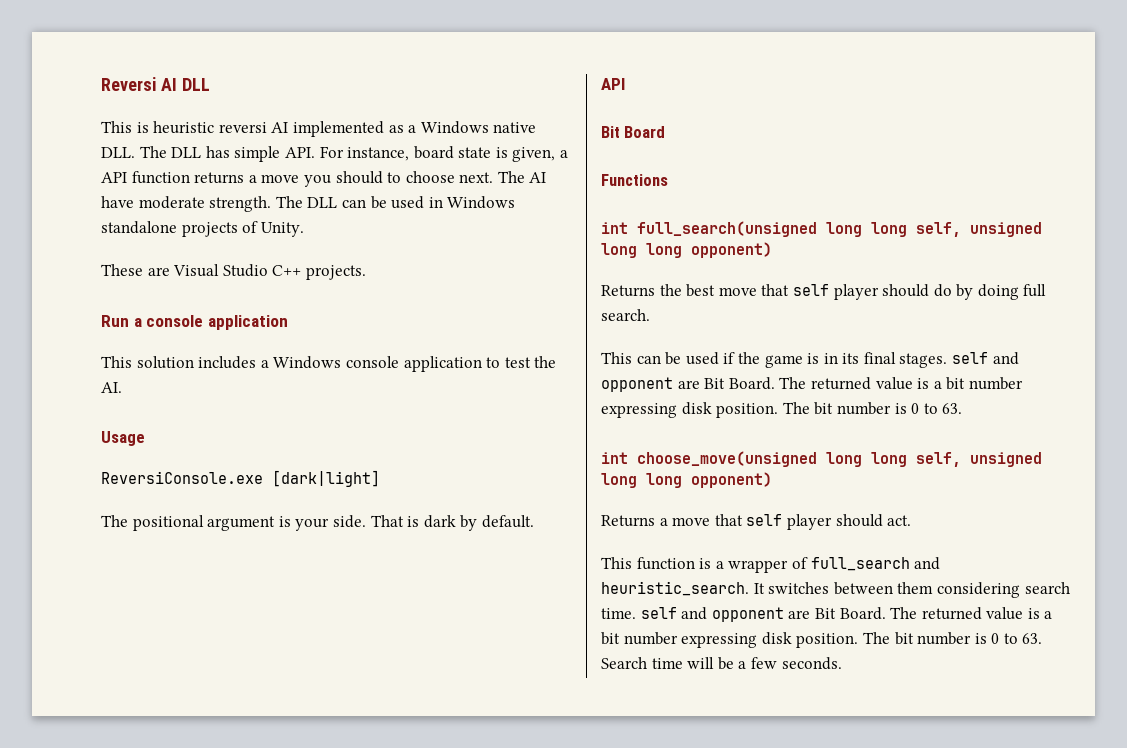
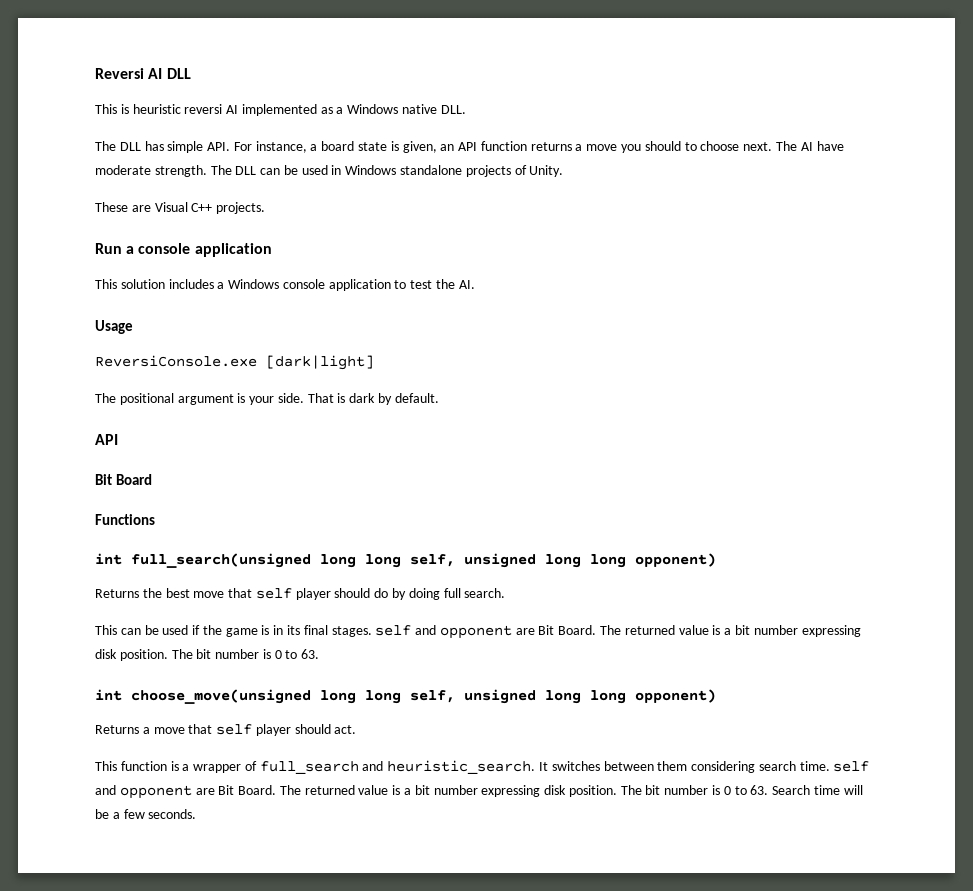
(135, 152) none -> (466, 109) //
(410, 154) none -> [310,144,318,151] a
[560,150,569,158] a -> [440,144,455,151] an
[222,264,268,277] Studio -> (188, 207) none

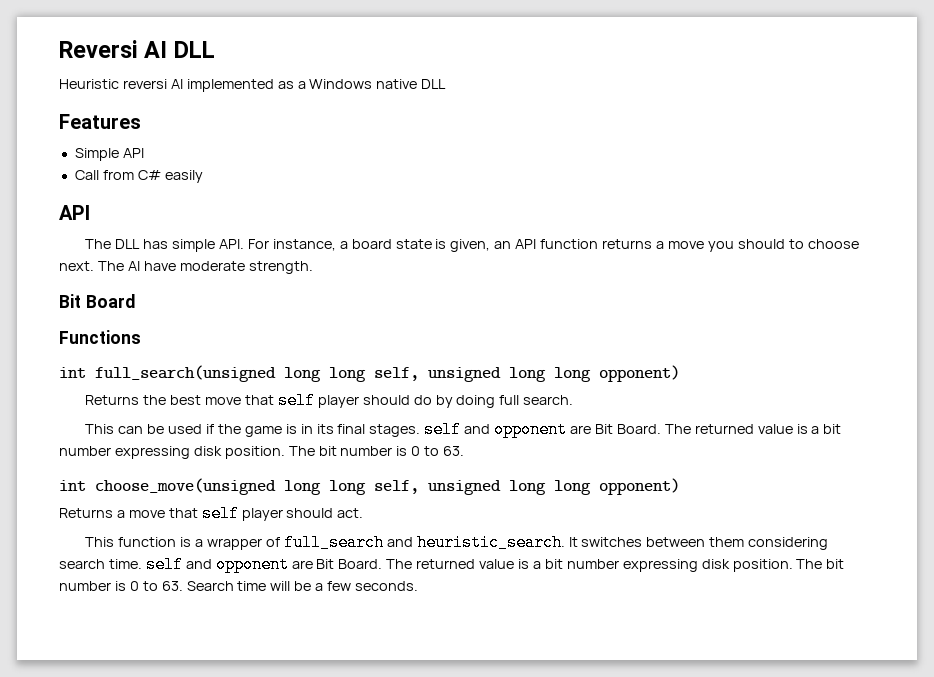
[95,104,181,114] This is heuristic -> [59,79,119,89] Heuristic
[440,105,466,114] DLL. -> [421,79,447,89] [59,114,141,129] [74,148,144,161] [74,170,203,183] [59,205,90,220] DLL // Features // Simple API // Call from C# easily // API
[210,165,564,177] [95,202,266,214] [95,243,272,257] [95,279,475,291] [95,320,133,334] [95,355,374,370] [95,393,439,405] [95,434,118,445] The DLL can be used in Windows standalone projects of Unity. // These are Visual C++ projects. // Run a console application // This solution includes a Windows console application to test the AI. // Usage // ReversiConsole.exe [dark|light] // The positional argument is your side. That is dark by default. // API -> (313, 267) none

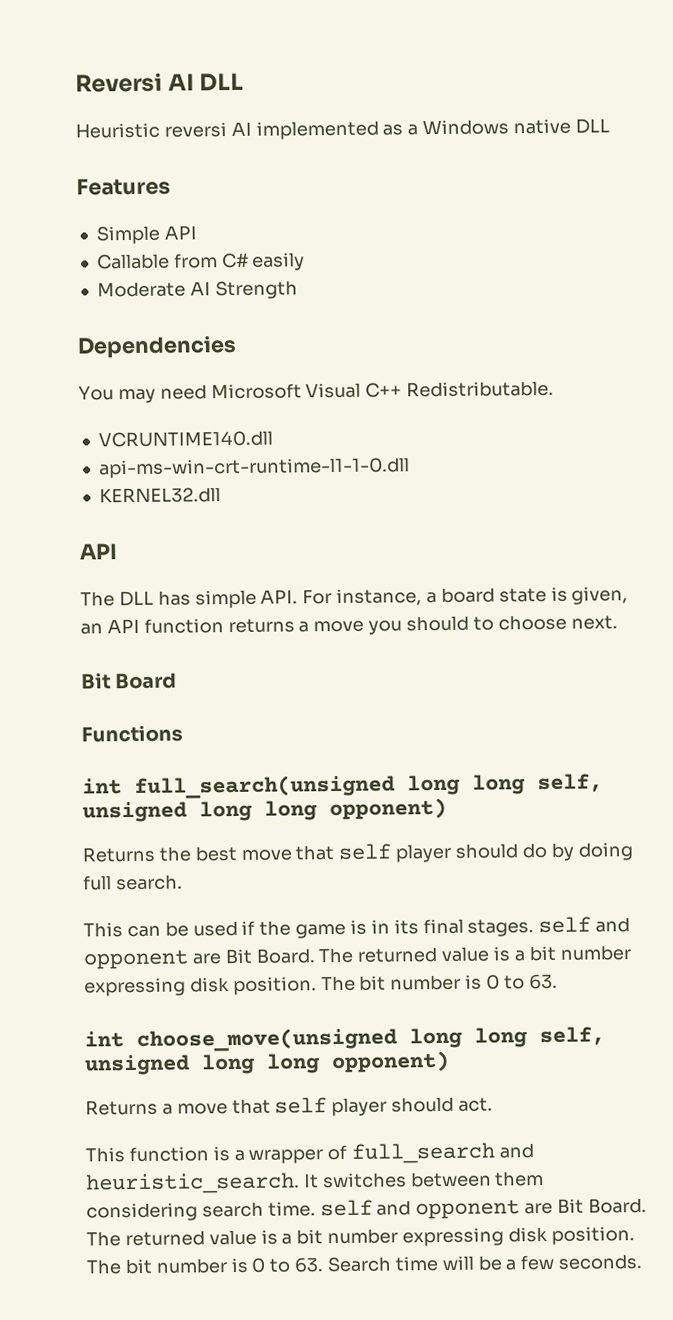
[74,170,99,180] Call -> [96,253,170,270] Callable
(203, 176) none -> [96,280,298,300] [77,334,237,359] [78,380,555,404] [97,430,273,448] [98,457,410,479] [98,487,221,504] // Moderate AI Strength // Dependencies // You may need Microsoft Visual C++ Redistributable. // VCRUNTIME140.dll // api-ms-win-crt-runtime-l1-1-0.dll // KERNEL32.dll
[97,261,313,274] The AI have moderate strength. -> (618, 622) none

